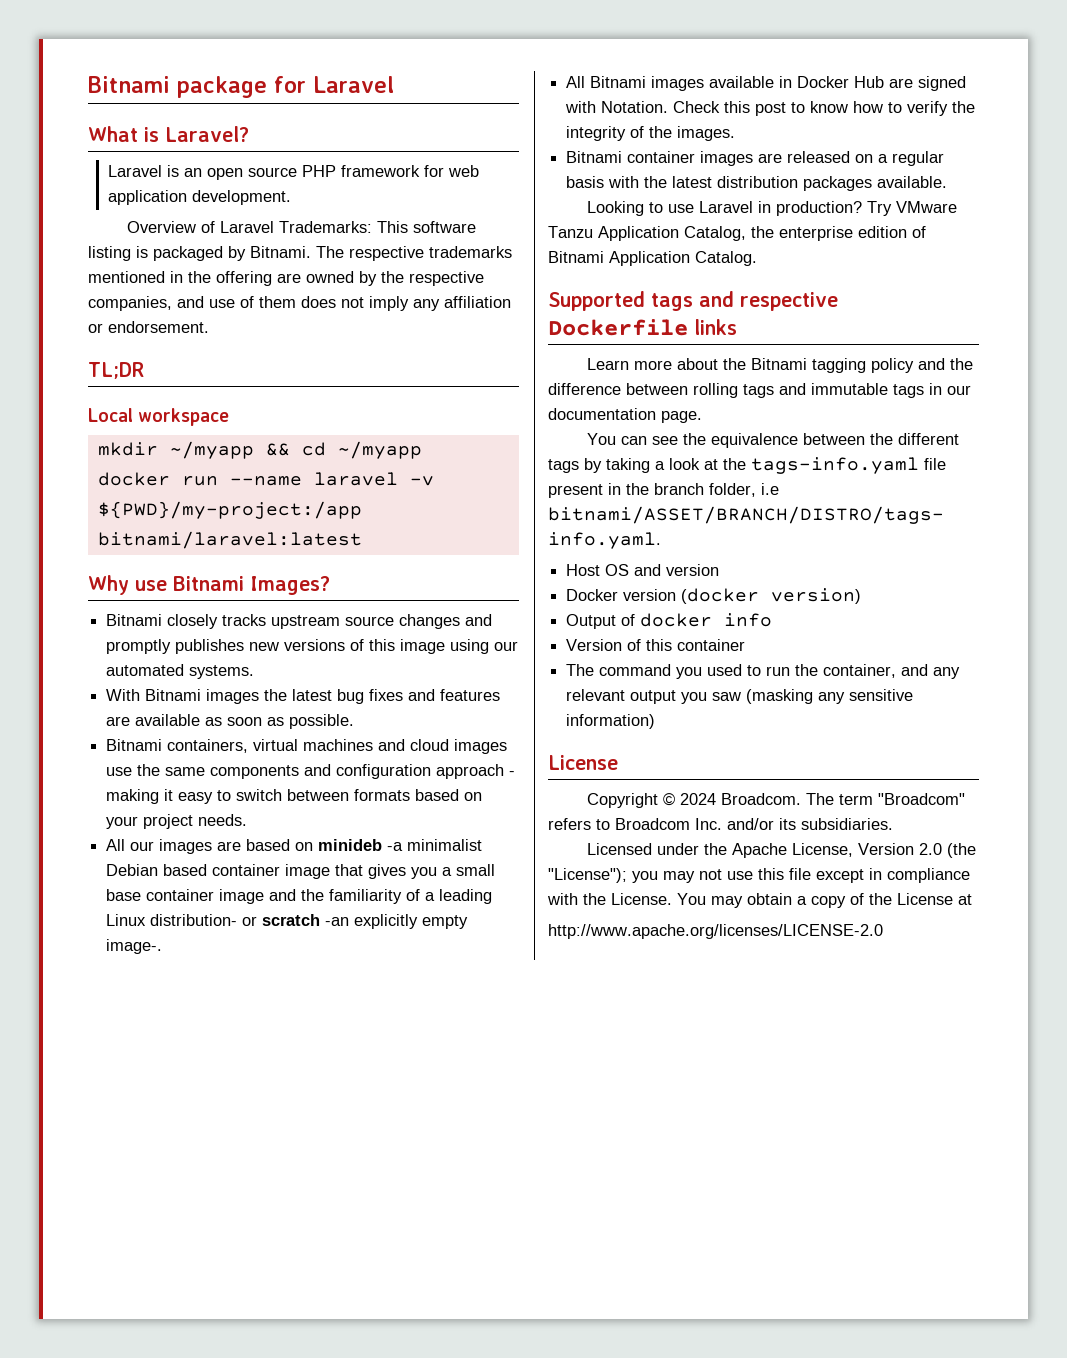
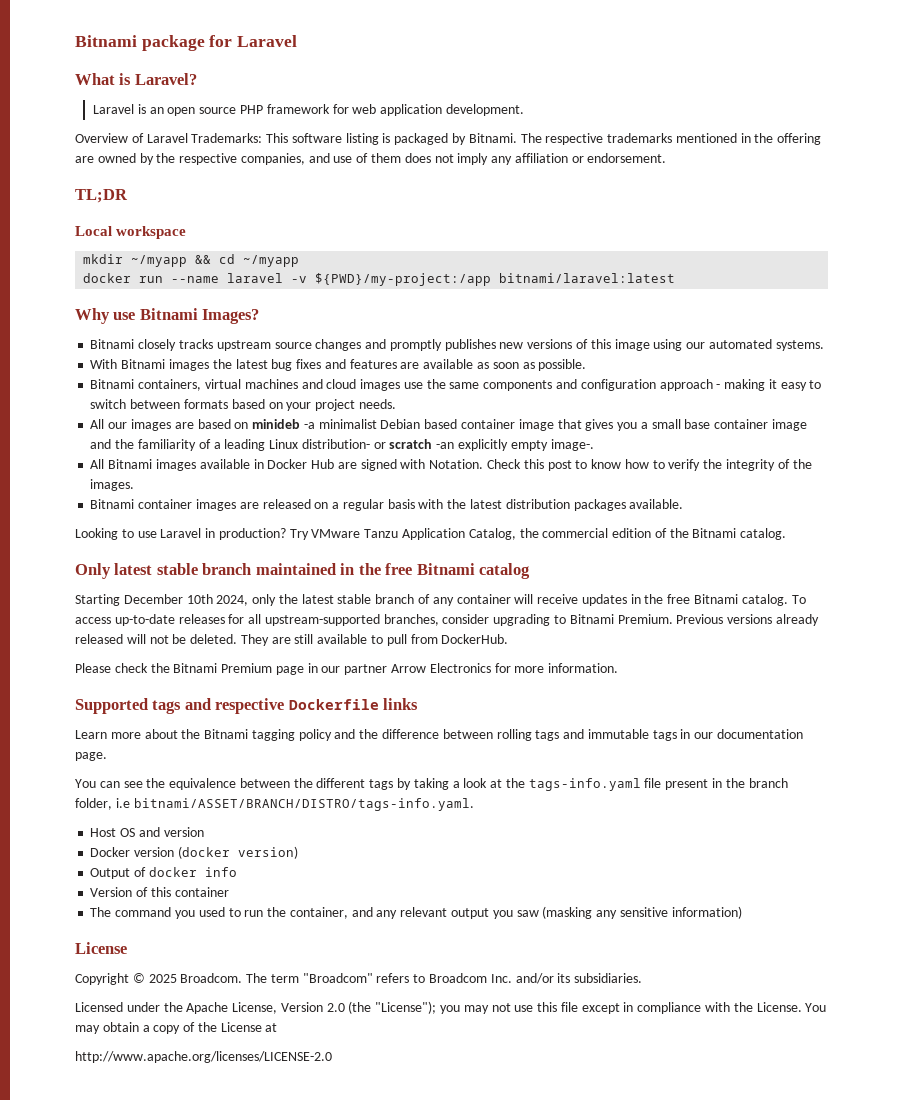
[779,226,853,241] enterprise -> [542,528,609,538] commercial
[548,251,757,266] Bitnami Application Catalog. -> [669,528,787,540] [75,563,531,579] [75,594,806,606] [75,614,819,626] [75,634,509,646] [75,663,619,675] the Bitnami catalog. // Only latest stable branch maintained in the free Bitnami catalog // Starting December 10th 2024, only the latest stable branch of any container will receive updates in the free Bitnami catalog. To access up-to-date releases for all upstream-supported branches, consider upgrading to Bitnami Premium. Previous versions already released will not be deleted. They are still available to pull from DockerHub. // Please check the Bitnami Premium page in our partner Arrow Electronics for more information.
[680,793,717,805] 2024 -> [148,974,177,983] 2025

